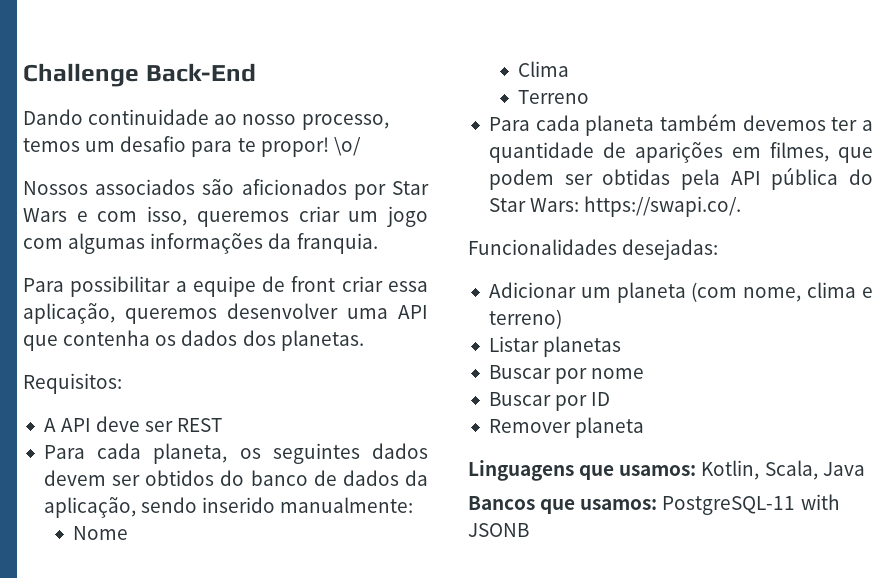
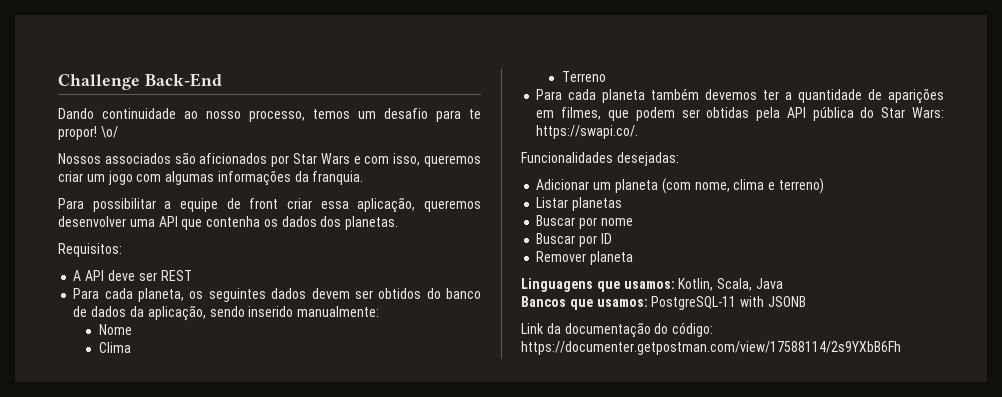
(529, 530) none -> [521,322,714,338] [521,341,901,355] // Link da documentação do código: https://documenter.getpostman.com/view/17588114/2s9YXbB6Fh

